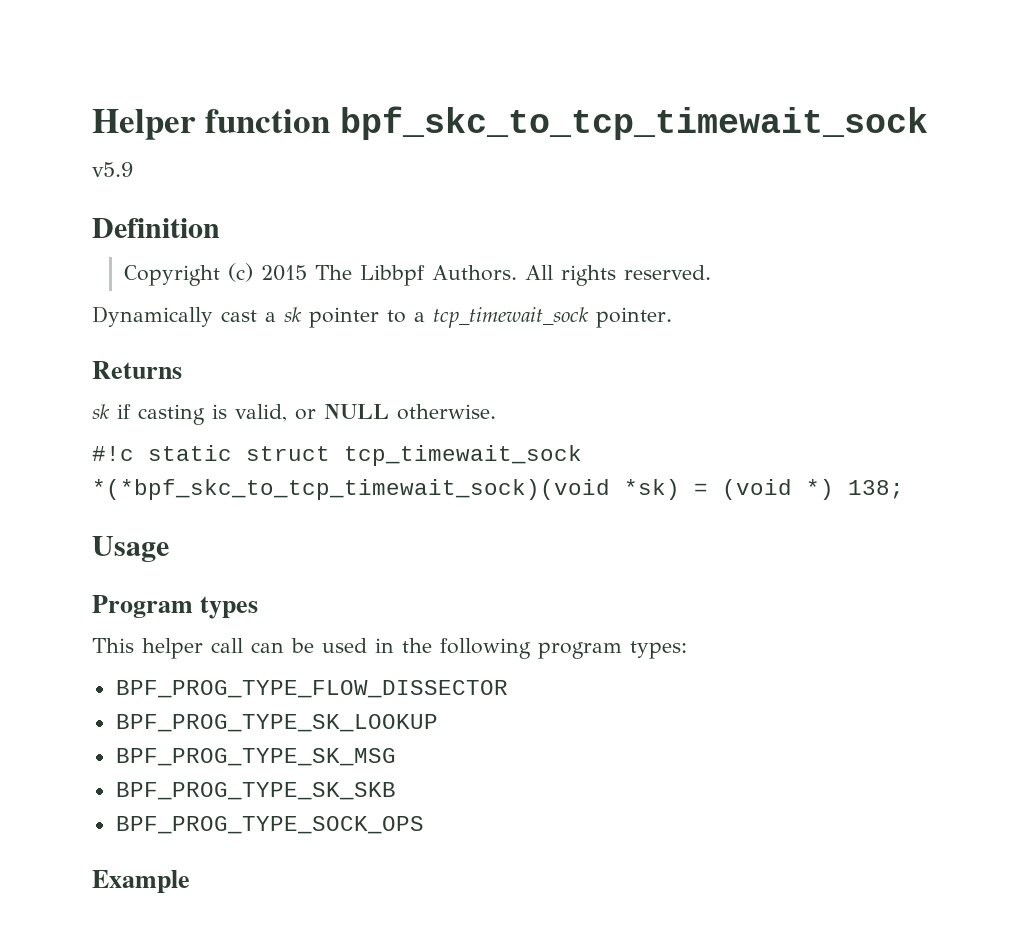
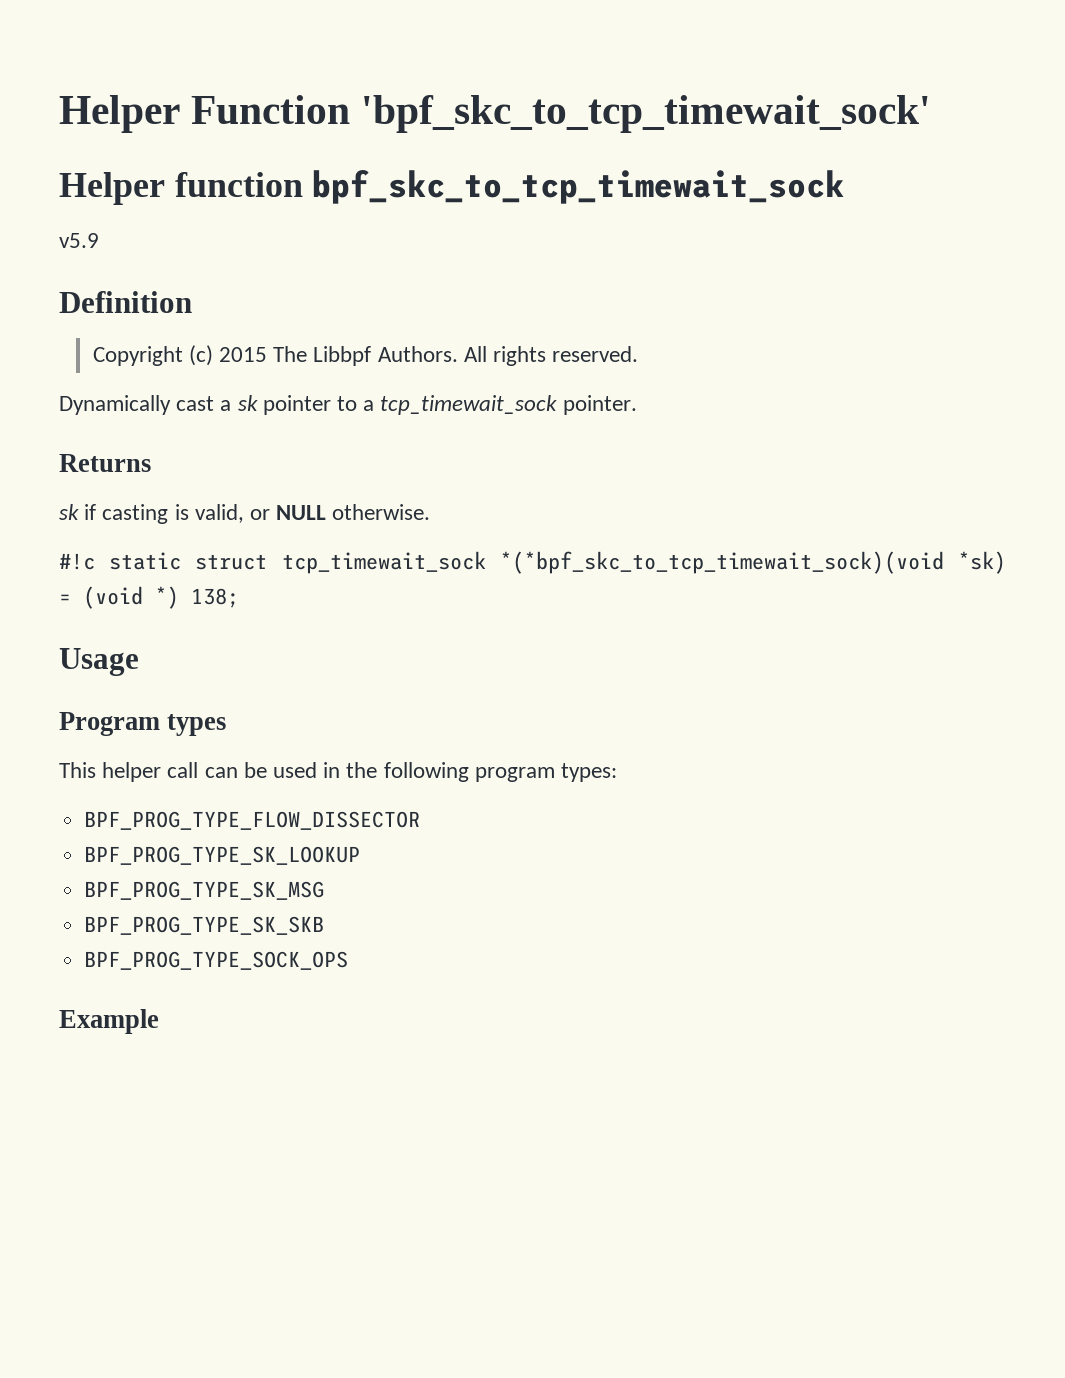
[92,109,196,140] Helper -> [59,95,932,133] [59,172,165,205] Helper Function 'bpf_skc_to_tcp_timewait_sock' // Helper

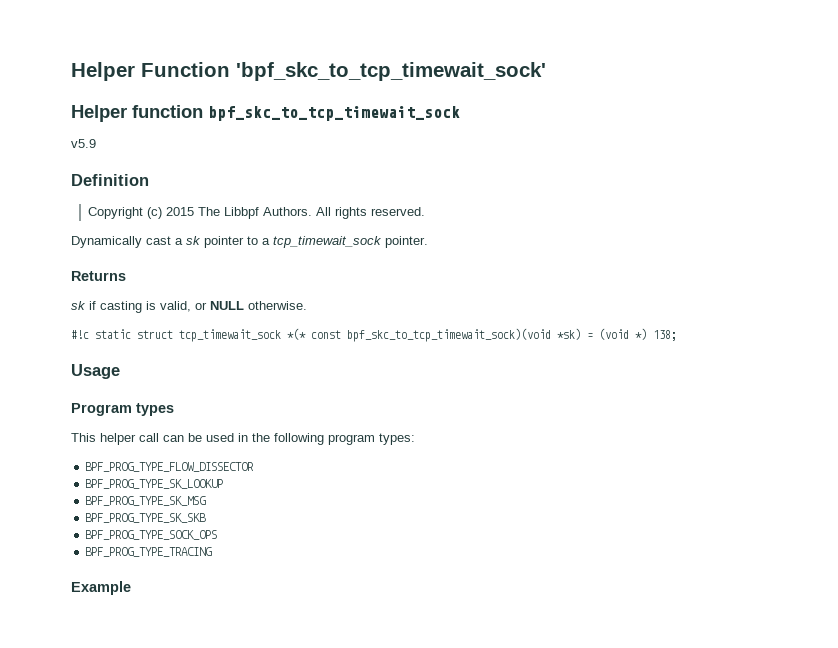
[499,551,944,574] *(*bpf_skc_to_tcp_timewait_sock)(void -> [287,328,551,342] *(* const bpf_skc_to_tcp_timewait_sock)(void
(349, 960) none -> [85,547,213,557] // BPF_PROG_TYPE_TRACING

